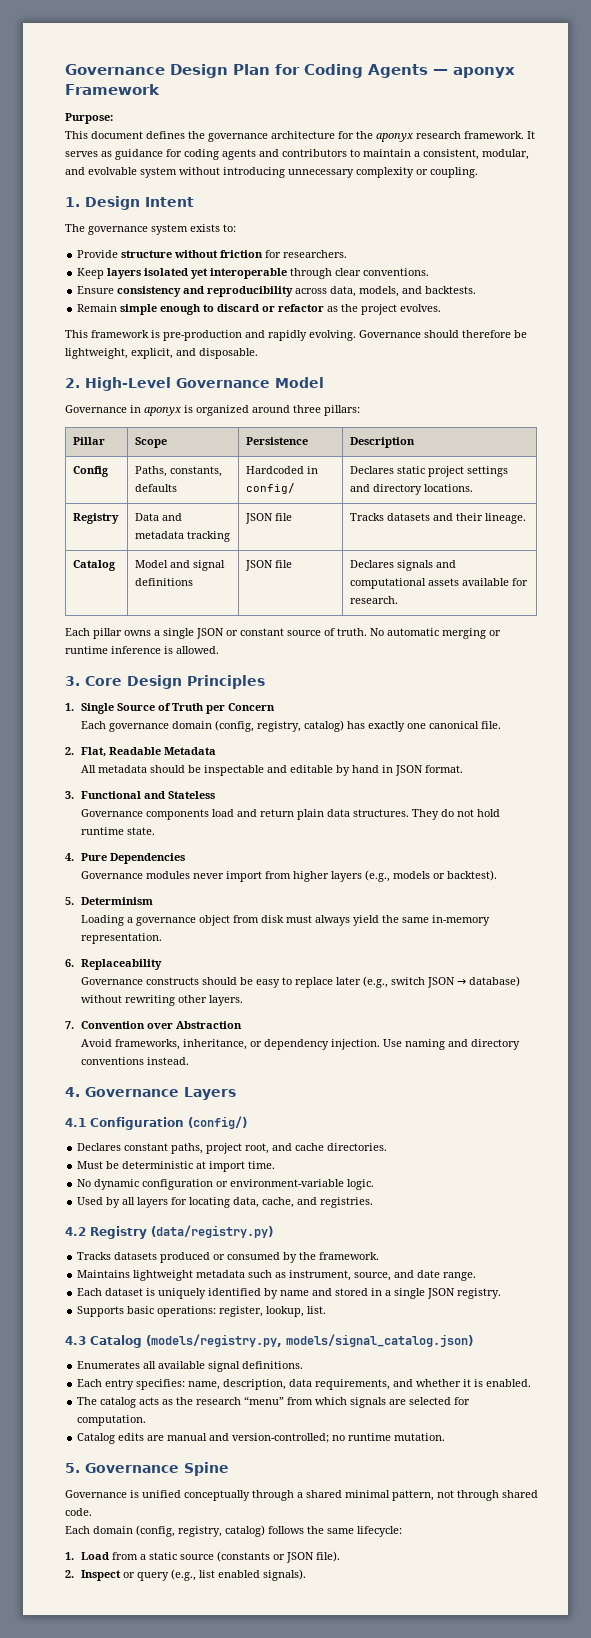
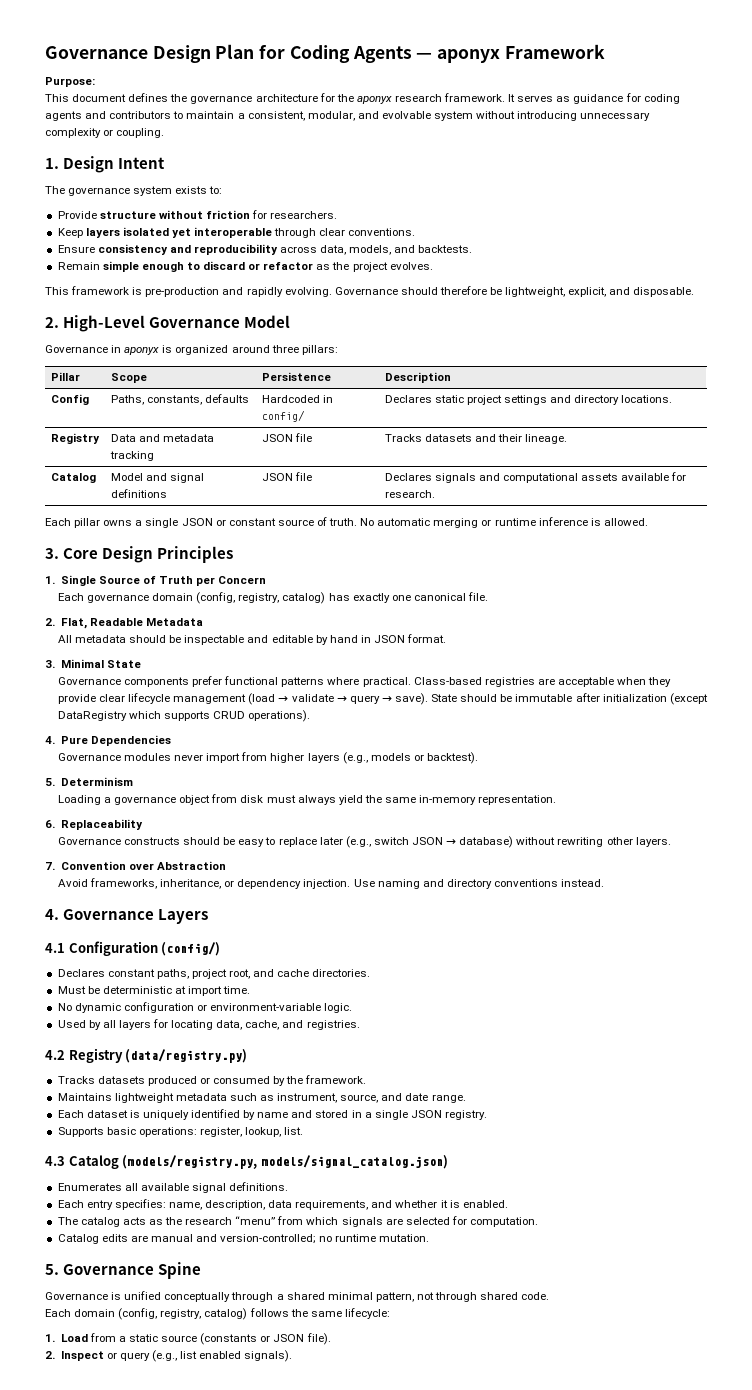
[80,791,215,799] Functional and Stateless -> [60,659,141,668] Minimal State
[211,809,500,820] [80,827,155,835] load and return plain data structures. They do not hold runtime state. -> [192,676,672,687] [57,693,708,705] [57,710,311,722] prefer functional patterns where practical. Class-based registries are acceptable when they provide clear lifecycle management (load → validate → query → save). State should be immutable after initialization (except DataRegistry which supports CRUD operations).

